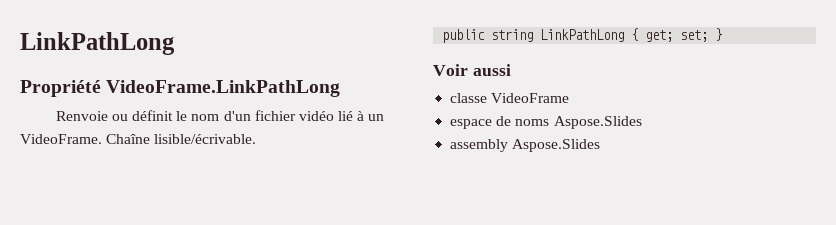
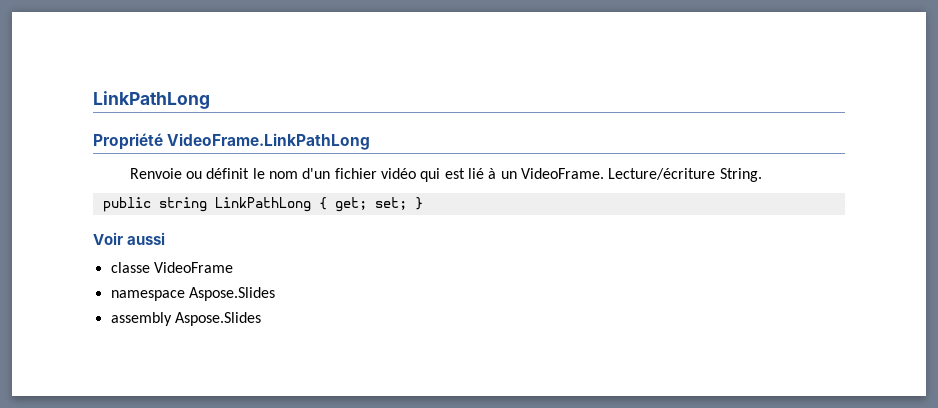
(334, 116) none -> [420,168,465,182] qui est
[106,134,257,144] Chaîne lisible/écrivable. -> [608,168,762,182] Lecture/écriture String.
[450,116,550,129] espace de noms -> [110,290,185,301] namespace

